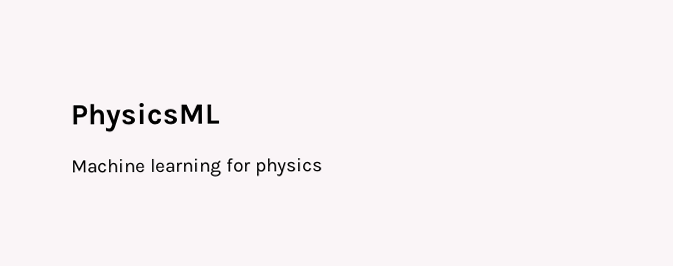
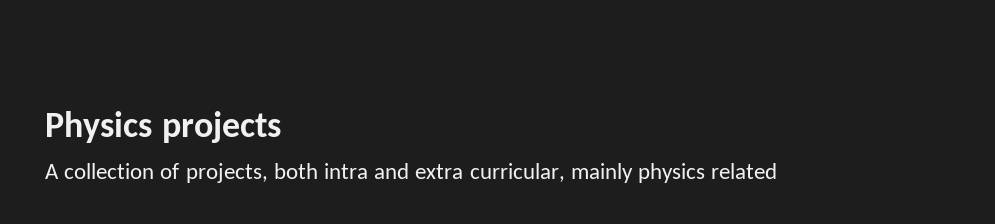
[70,102,220,133] [71,157,324,177] PhysicsML // Machine learning for physics -> [45,111,281,143] [45,163,778,183] Physics projects // A collection of projects, both intra and extra curricular, mainly physics related

